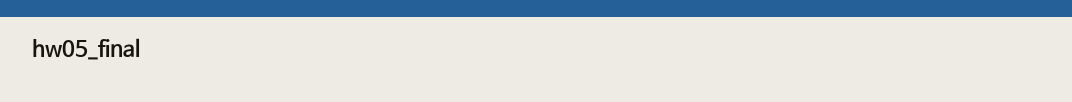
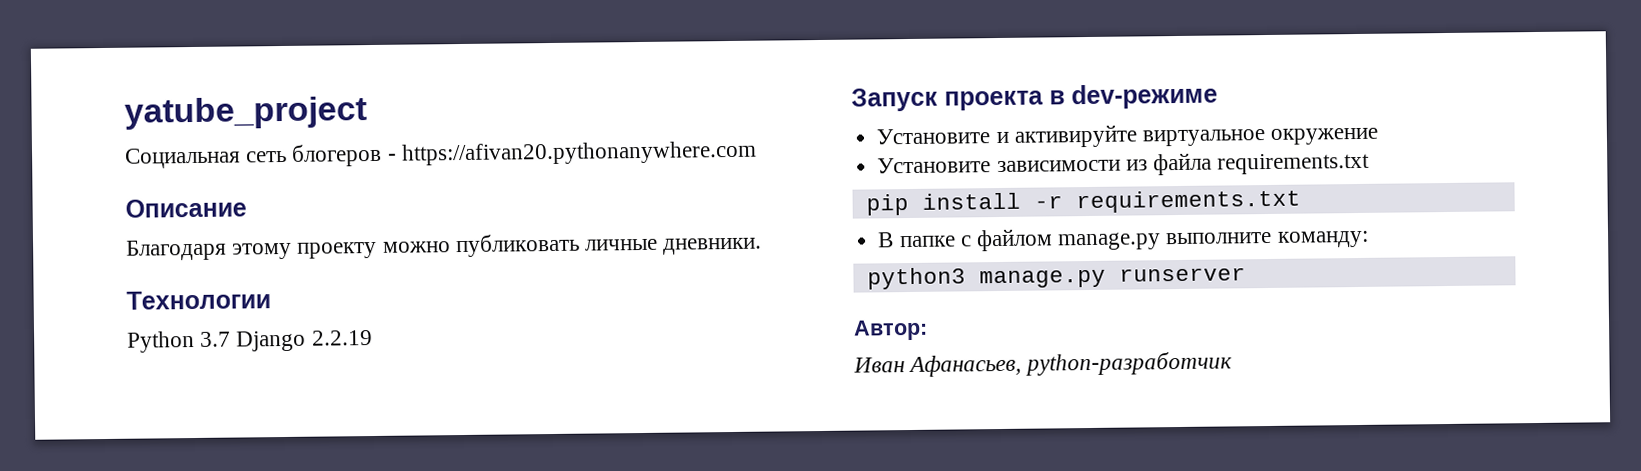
[32,38,140,60] hw05_final -> [124,96,367,130] [124,140,757,169] [125,198,247,218] [126,233,763,261] [126,290,271,310] [127,330,373,353] [851,83,1218,112] [876,124,1380,148] [877,152,1371,176] [865,189,1301,216] [877,228,1369,252] [866,267,1246,290] [853,319,928,341] [853,351,1233,378] yatube_project // Социальная сеть блогеров - https://afivan20.pythonanywhere.com // Описание // Благодаря этому проекту можно публиковать личные дневники. // Технологии // Python 3.7 Django 2.2.19 // Запуск проекта в dev-режиме // Установите и активируйте виртуальное окружение // Установите зависимости из файла requirements.txt // pip install -r requirements.txt // В папке с файлом manage.py выполните команду: // python3 manage.py runserver // Автор: // Иван Афанасьев, python-разработчик

